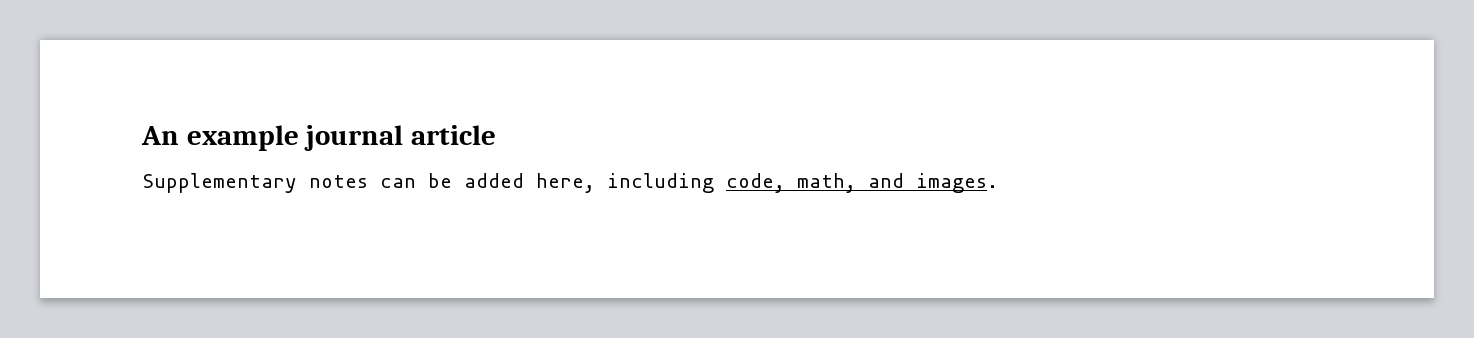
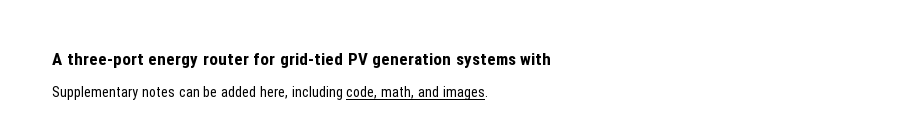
[141,125,497,151] An example journal article -> [52,53,552,68] A three-port energy router for grid-tied PV generation systems with

